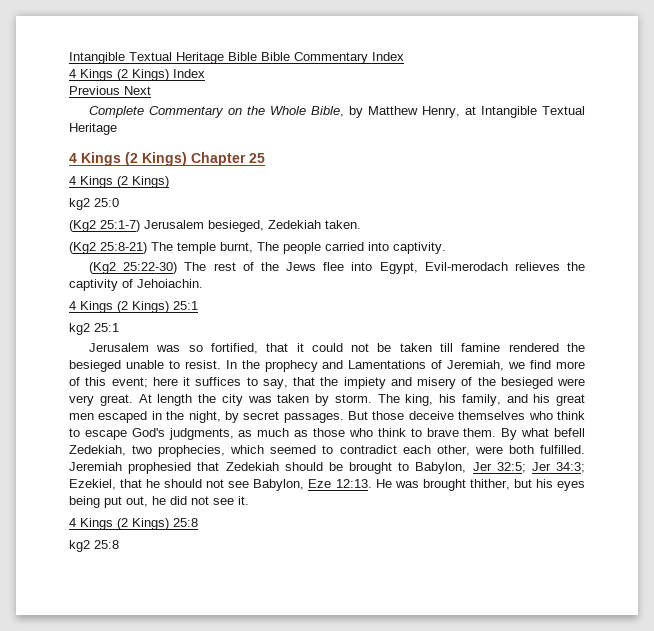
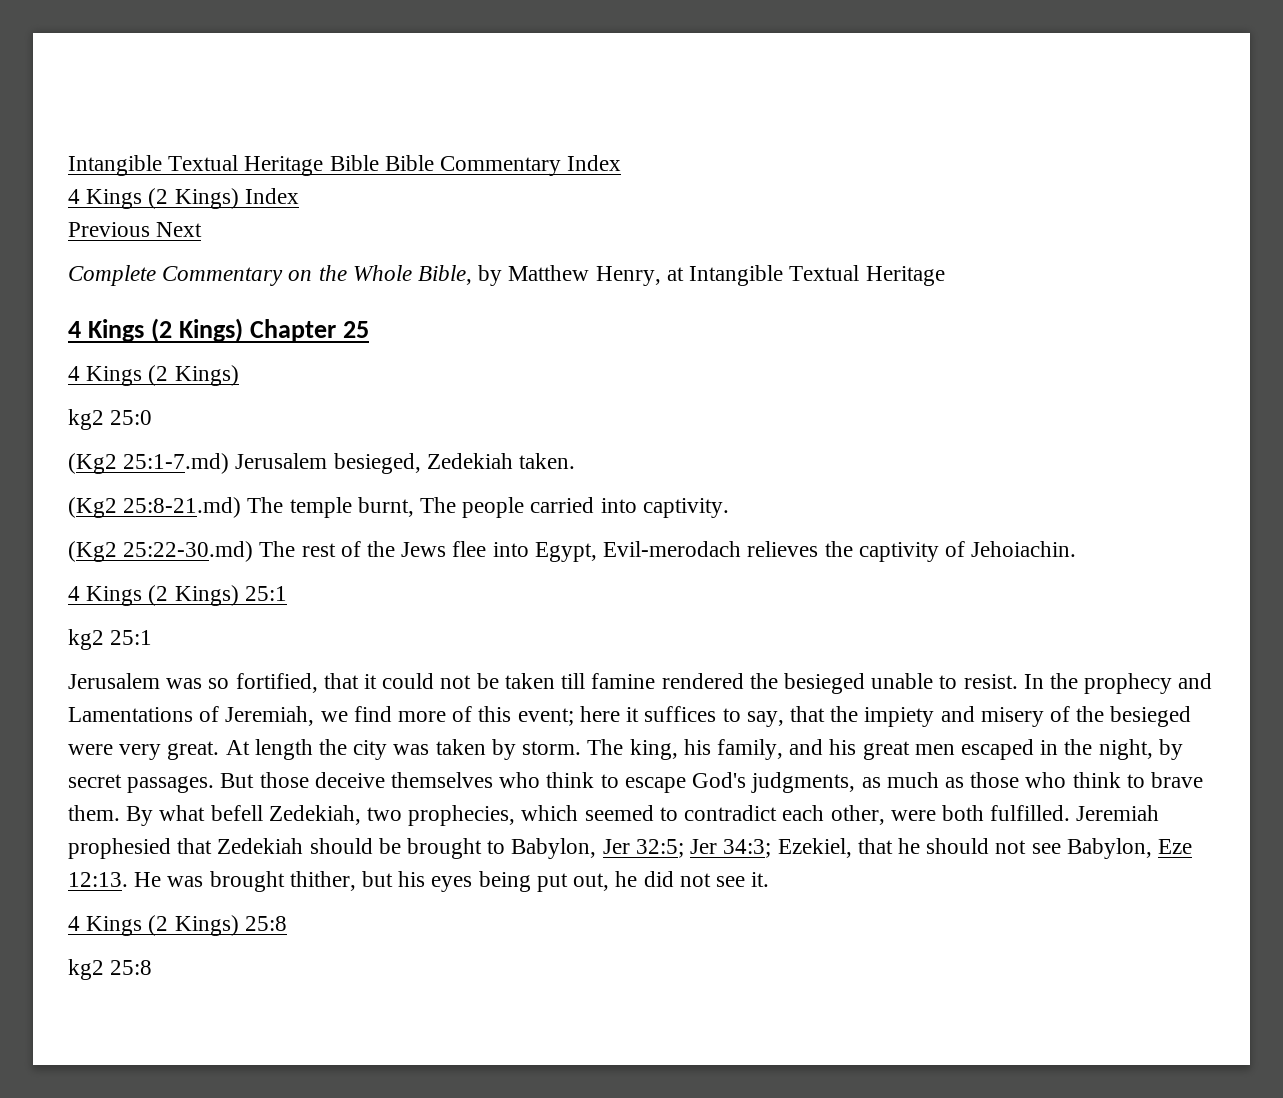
[100,220,140,232] 25:1-7) -> [123,453,230,474] 25:1-7.md)
[100,242,147,254] 25:8-21) -> [123,497,242,518] 25:8-21.md)
[123,262,178,274] 25:22-30) -> [123,541,254,562] 25:22-30.md)

